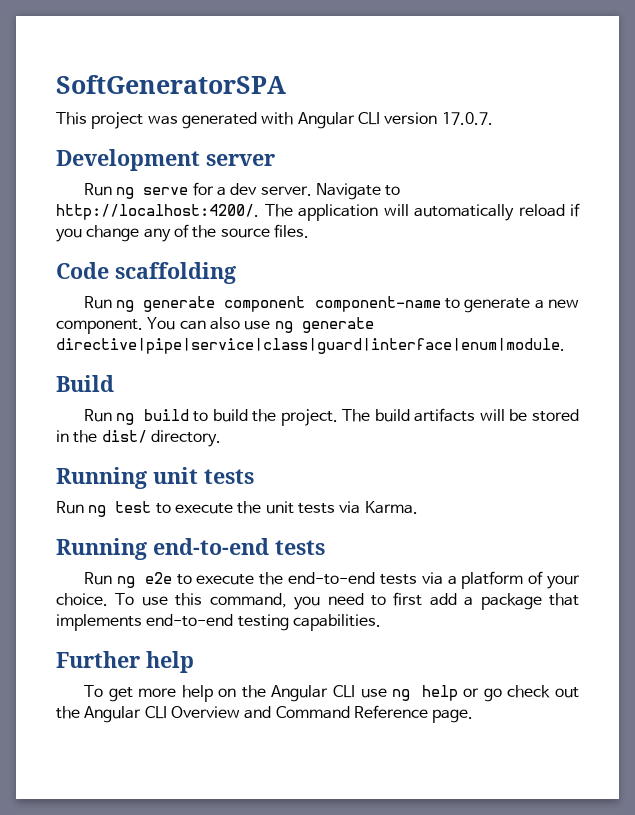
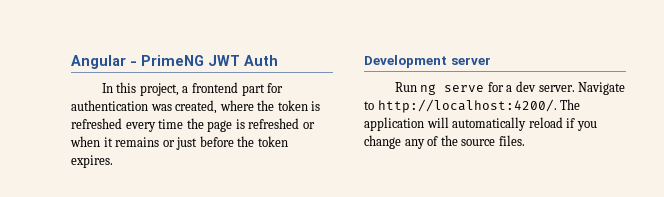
[56,75,286,94] [56,112,493,129] SoftGeneratorSPA // This project was generated with Angular CLI version 17.0.7. -> [71,55,278,69] [101,82,284,96] [71,100,321,114] [71,118,315,132] [70,136,288,150] [71,155,113,168] Angular - PrimeNG JWT Auth // In this project, a frontend part for authentication was created, where the token is refreshed every time the page is refreshed or when it remains or just before the token expires.
[56,262,236,284] [83,296,579,313] [56,317,374,334] [56,338,565,354] [56,375,114,392] [83,408,579,426] [56,430,221,447] [56,467,254,489] [56,501,418,517] [56,538,325,560] [83,571,580,589] [56,592,579,610] [56,614,381,631] [56,651,194,673] [83,685,579,702] [56,705,474,723] // Code scaffolding // Run ng generate component component-name to generate a new component. You can also use ng generate directive|pipe|service|class|guard|interface|enum|module. // Build // Run ng build to build the project. The build artifacts will be stored in the dist/ directory. // Running unit tests // Run ng test to execute the unit tests via Karma. // Running end-to-end tests // Run ng e2e to execute the end-to-end tests via a platform of your choice. To use this command, you need to first add a package that implements end-to-end testing capabilities. // Further help // To get more help on the Angular CLI use ng help or go check out the Angular CLI Overview and Command Reference page. -> (525, 140) none

